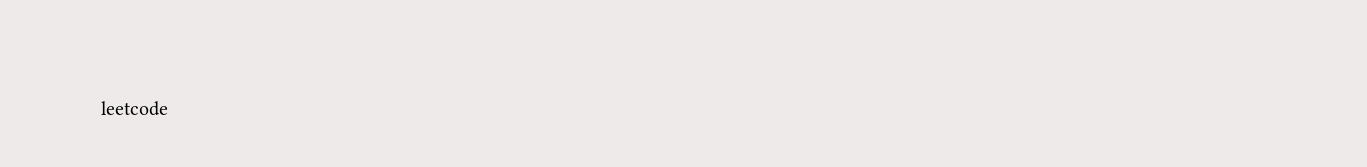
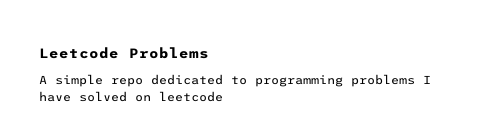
(101, 108) none -> [39,47,209,59] [39,74,431,87] [39,91,151,102] Leetcode Problems // A simple repo dedicated to programming problems I have solved on

